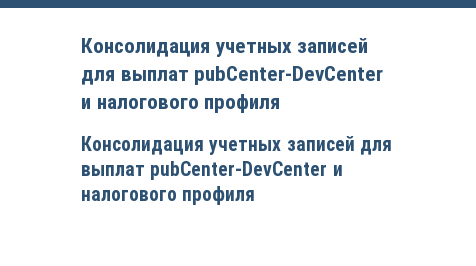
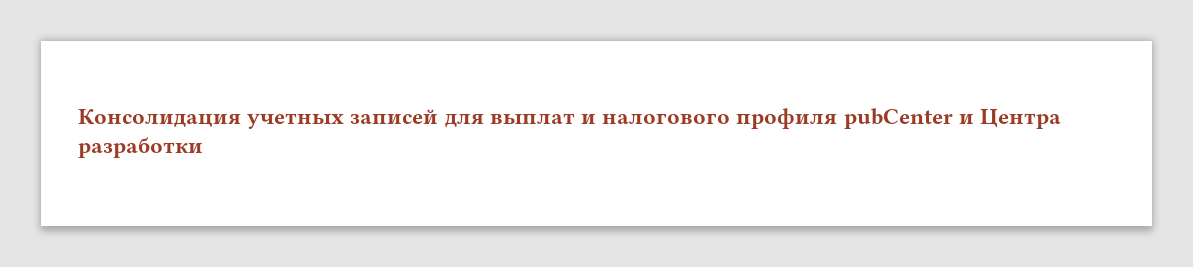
[81,38,369,57] [81,66,384,85] [81,94,281,113] [81,136,392,155] [81,161,343,180] [81,186,256,205] Консолидация учетных записей для выплат pubCenter-DevCenter и налогового профиля // Консолидация учетных записей для выплат pubCenter-DevCenter и налогового профиля -> [78,108,1062,129] [78,137,203,158] Консолидация учетных записей для выплат и налогового профиля pubCenter и Центра разработки

